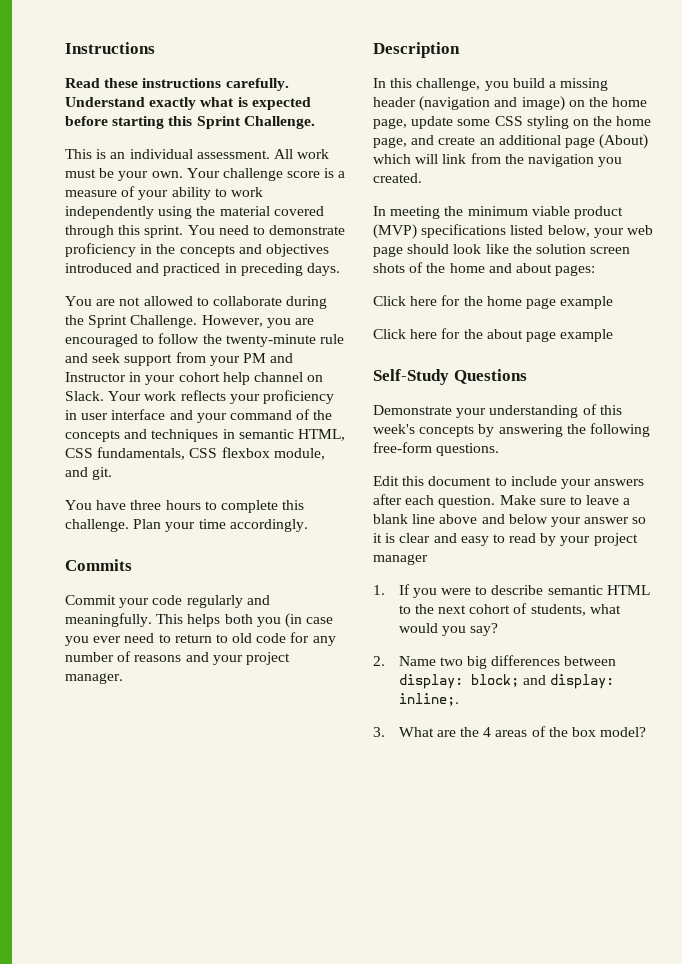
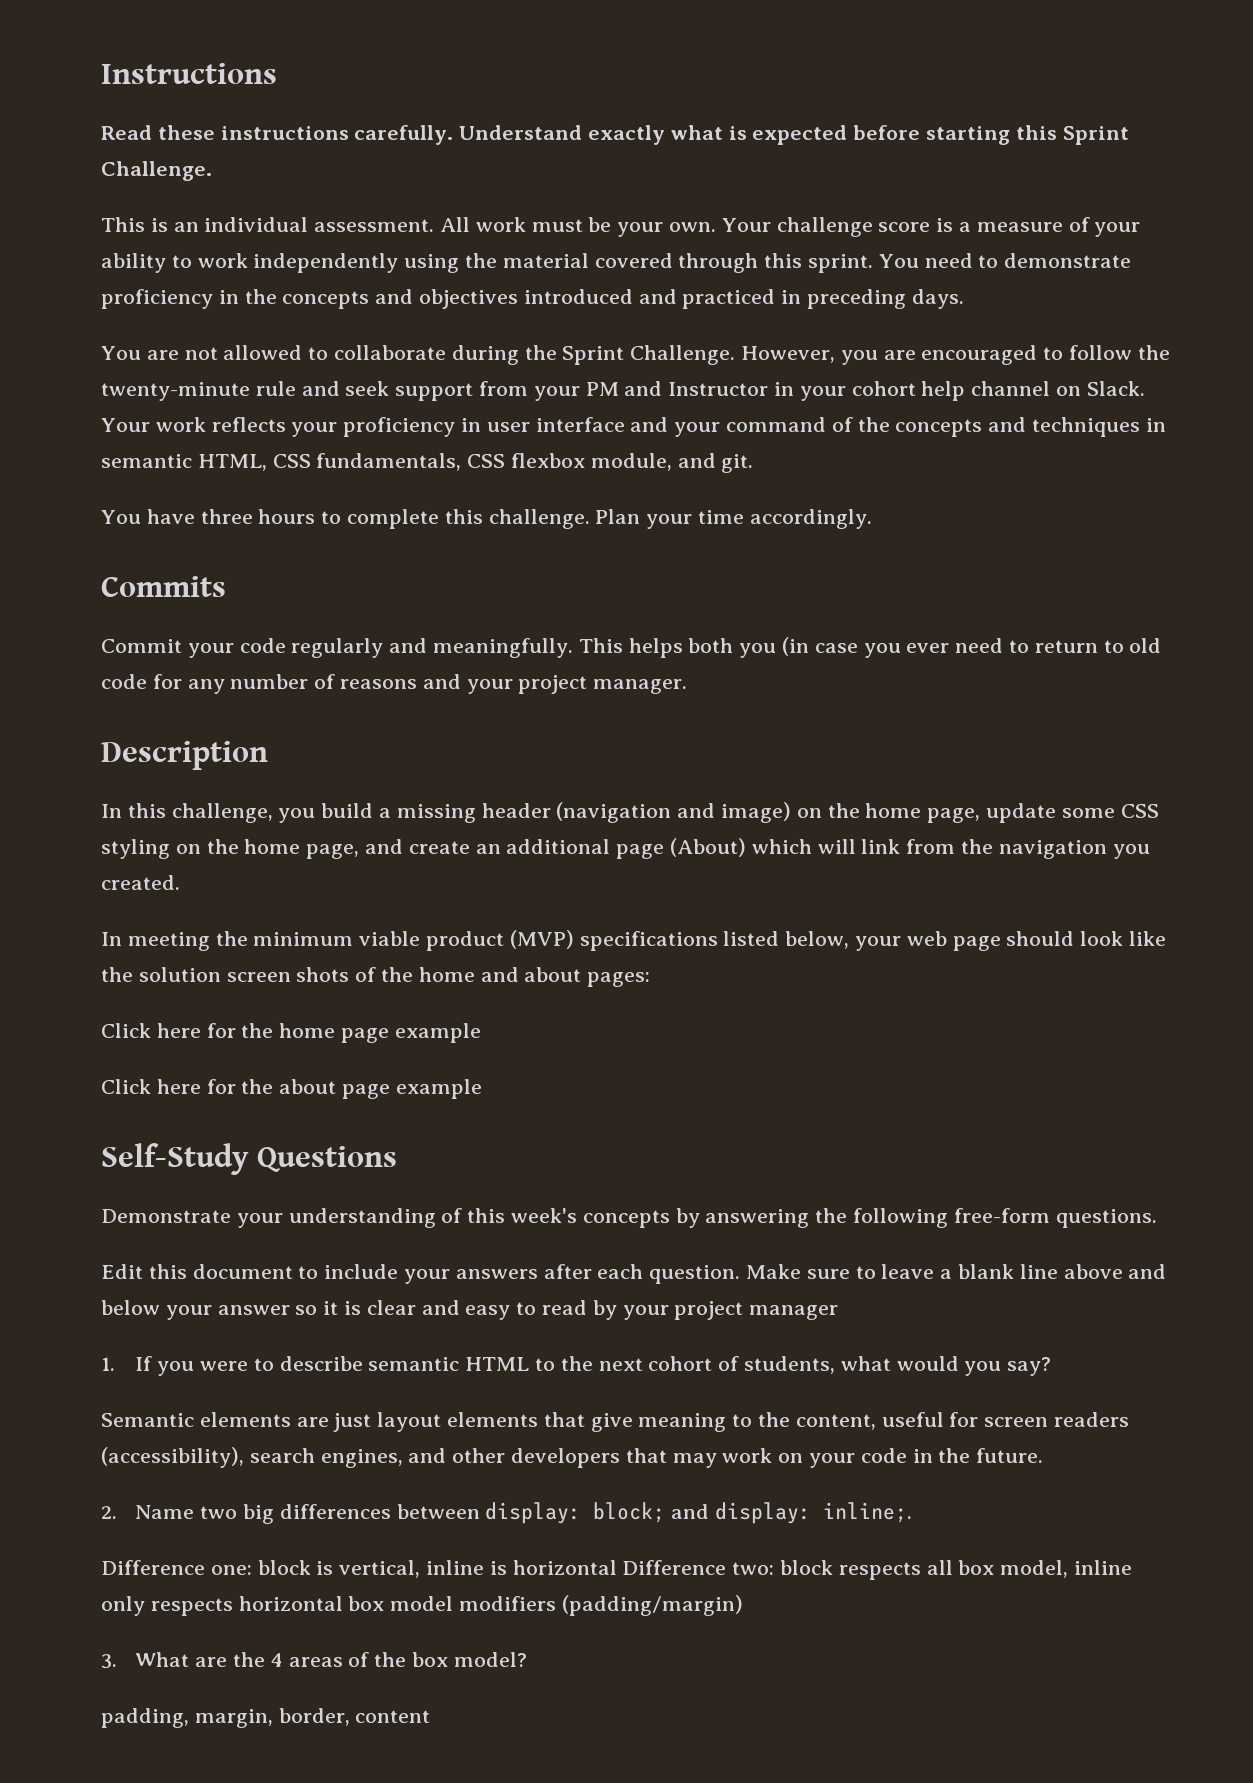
(498, 629) none -> [101,1412,1130,1432] [101,1447,1044,1468] // Semantic elements are just layout elements that give meaning to the content, useful for screen readers (accessibility), search engines, and other developers that may work on your code in the future.
(459, 699) none -> [101,1560,1133,1580] [101,1595,743,1616] // Difference one: block is vertical, inline is horizontal Difference two: block respects all box model, inline only respects horizontal box model modifiers (padding/margin)
(647, 732) none -> [101,1708,431,1728] // padding, margin, border, content

